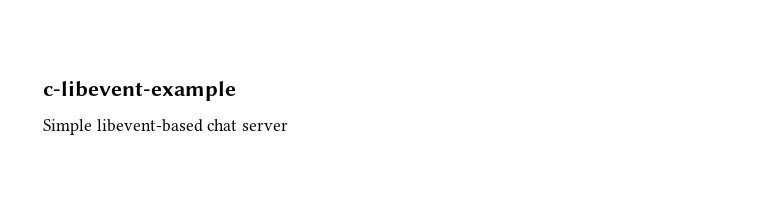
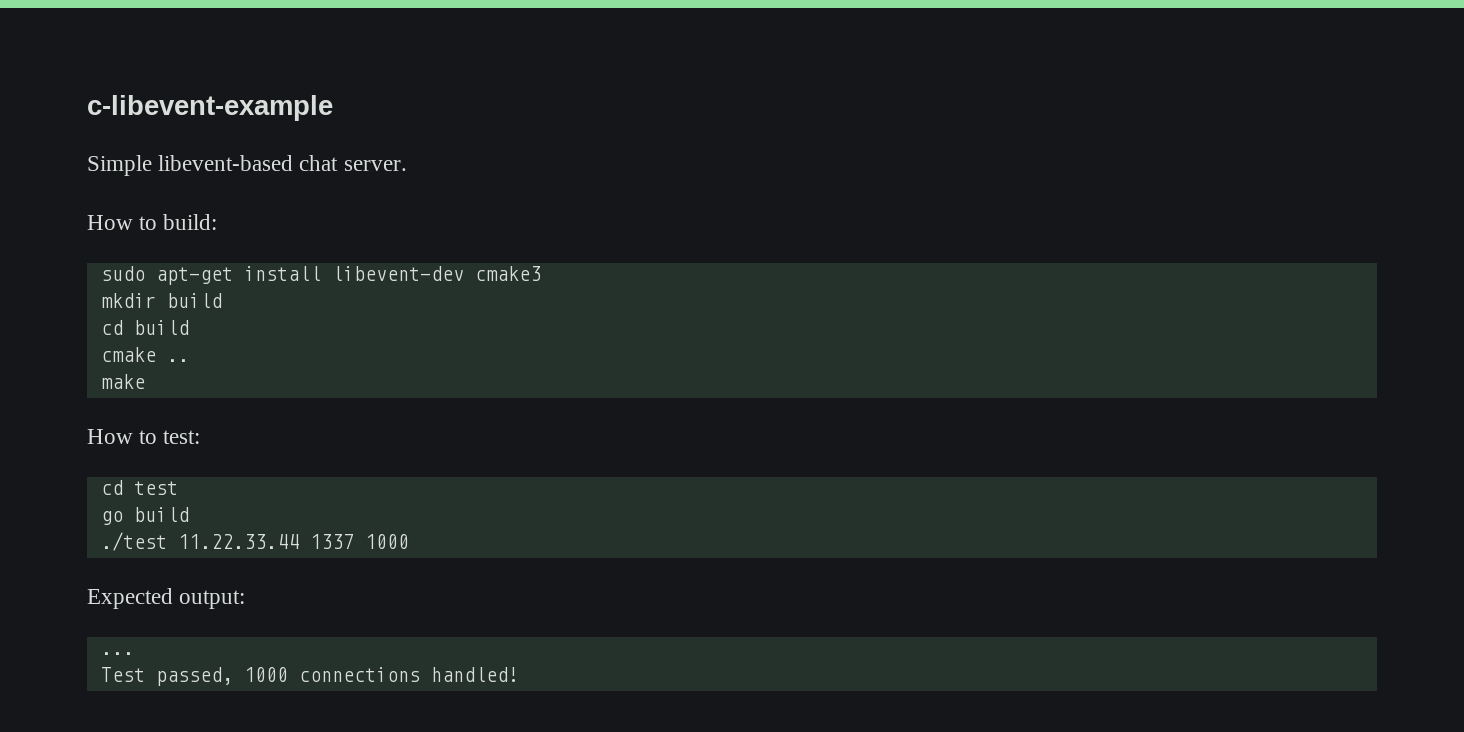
[242,122,289,131] server -> [343,160,407,171] [87,214,218,230] [100,266,541,285] [100,293,222,308] [100,320,189,335] [100,347,189,362] [100,374,145,389] [87,429,201,444] [100,480,178,495] [100,507,189,525] [100,532,409,551] [87,588,246,609] [100,652,134,655] [100,667,519,686] server. // How to build: // sudo apt-get install libevent-dev cmake3 // mkdir build // cd build // cmake .. // make // How to test: // cd test // go build // ./test 11.22.33.44 1337 1000 // Expected output: // ... // Test passed, 1000 connections handled!

